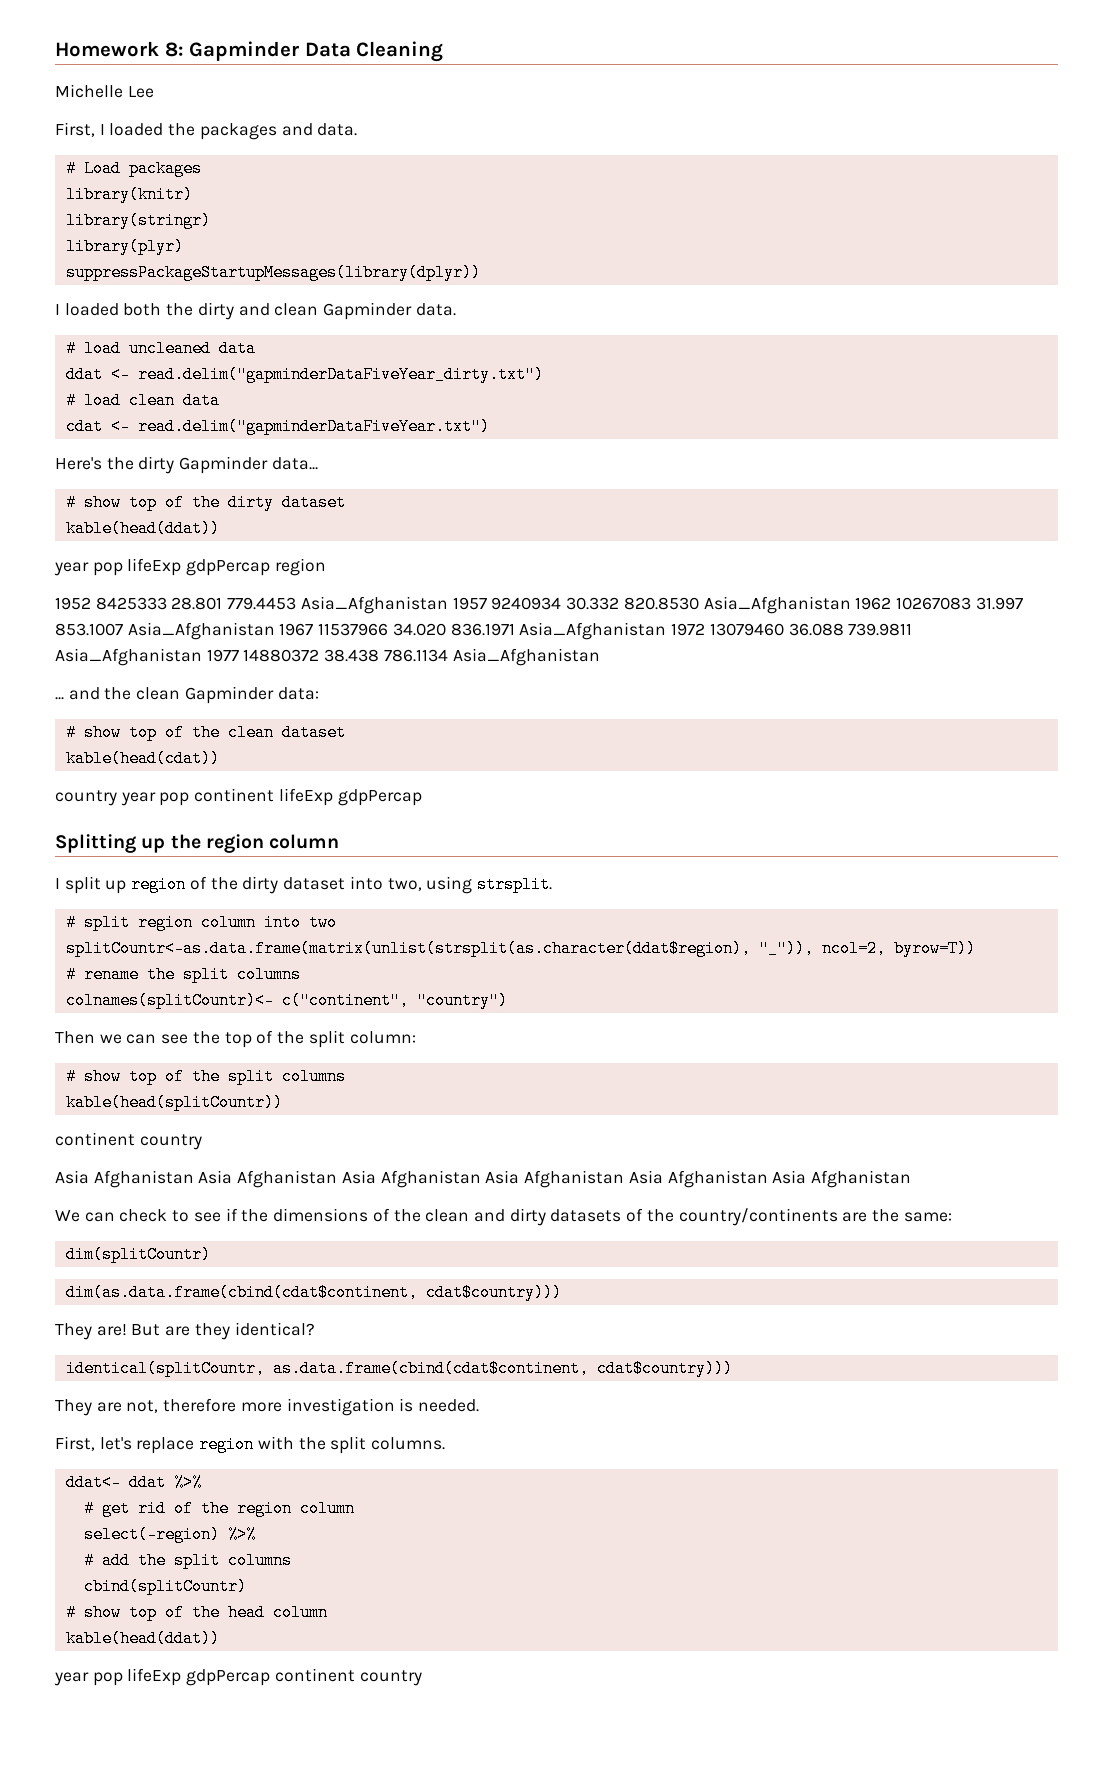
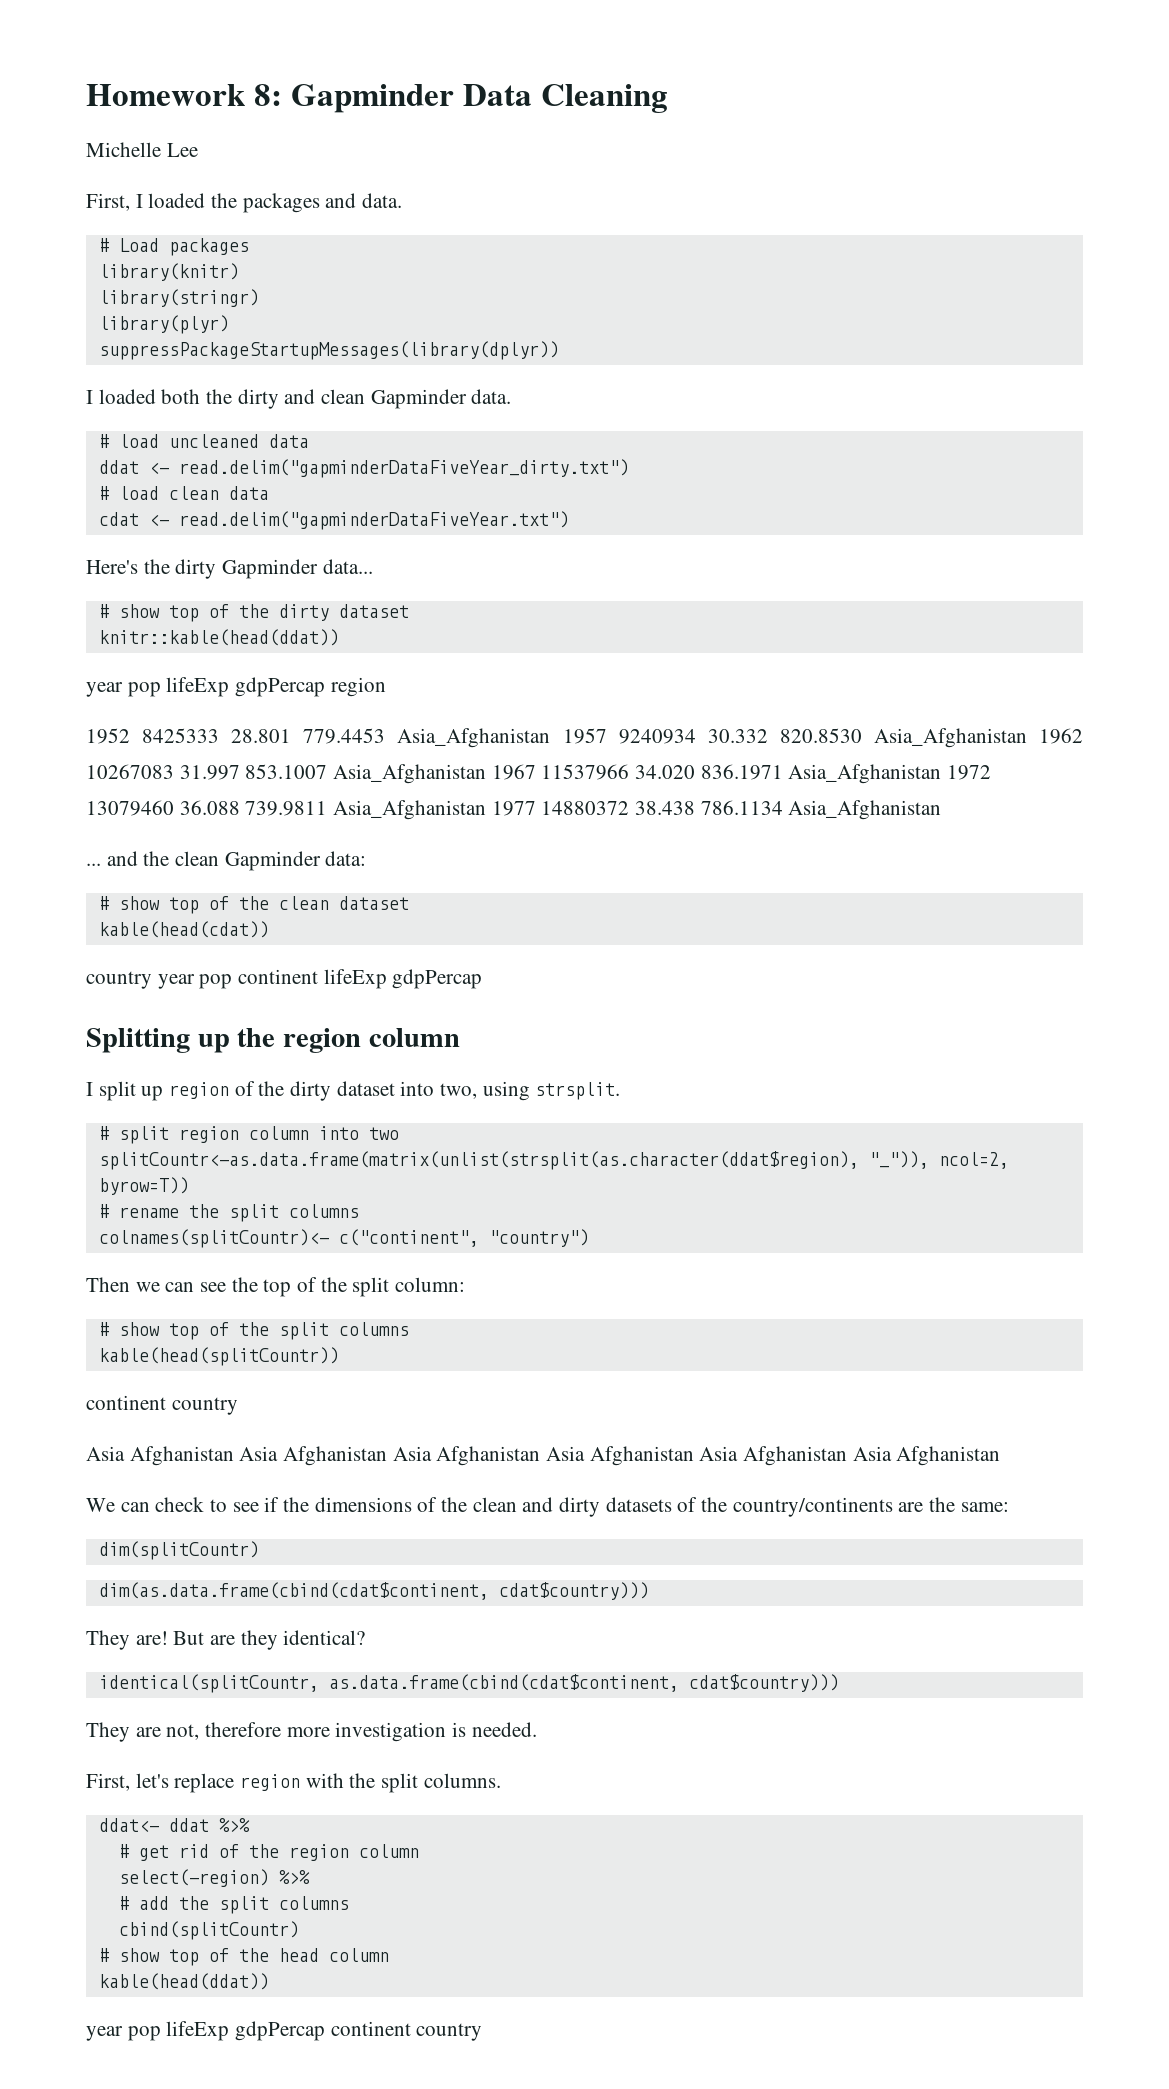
[65,520,220,537] kable(head(ddat)) -> [98,629,339,646] knitr::kable(head(ddat))

